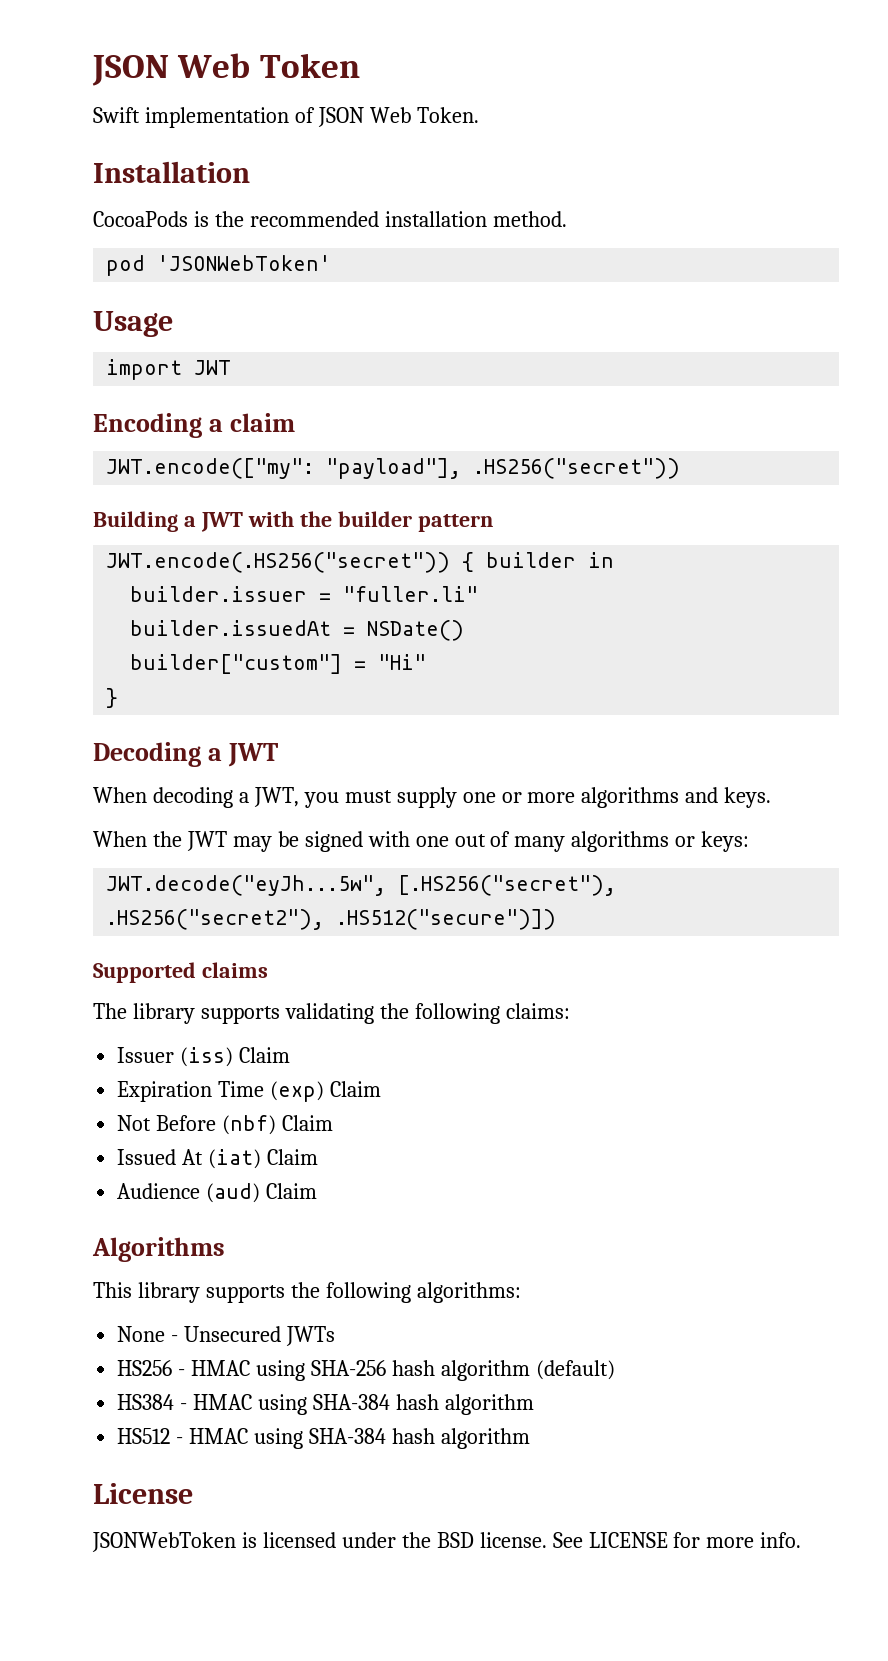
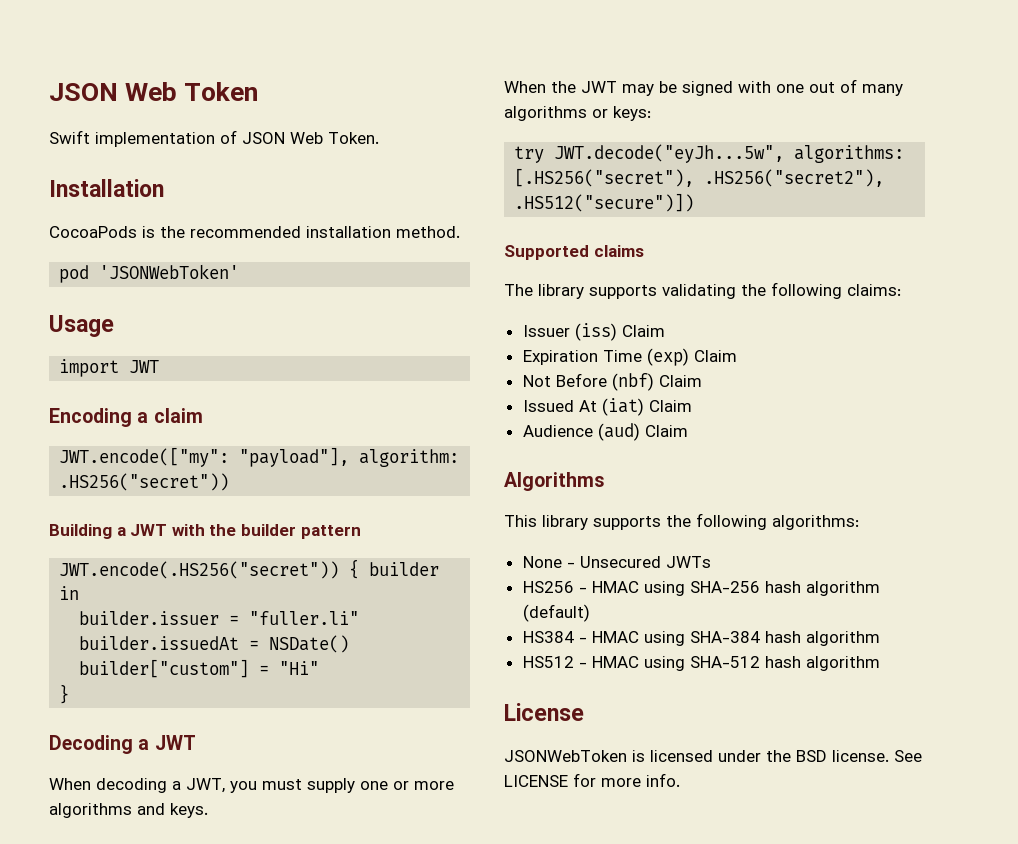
(462, 468) none -> [359,449,460,467] algorithm:
[106,875,387,896] JWT.decode("eyJh...5w", -> [514,144,905,163] try JWT.decode("eyJh...5w", algorithms:
[308,1428,386,1444] SHA-384 -> [689,656,760,668] SHA-512

